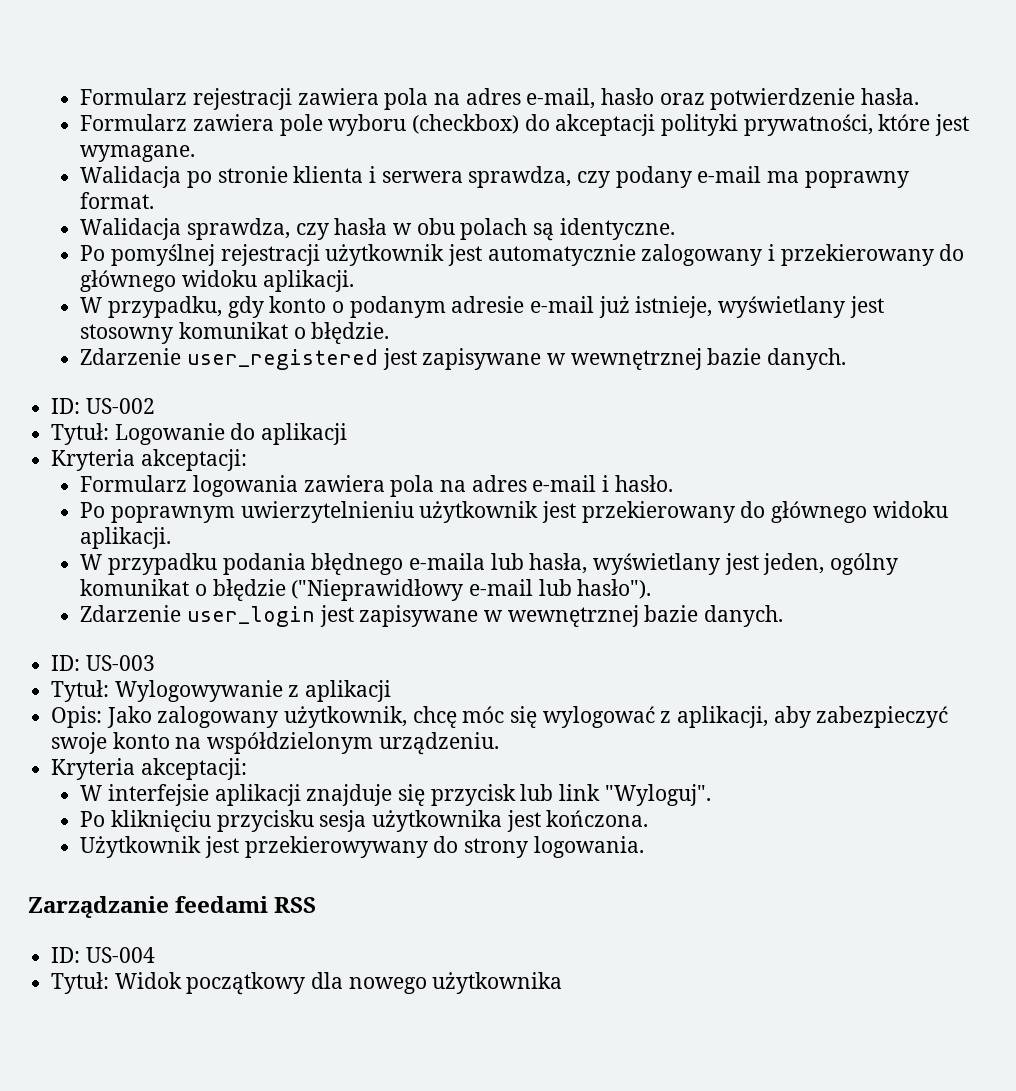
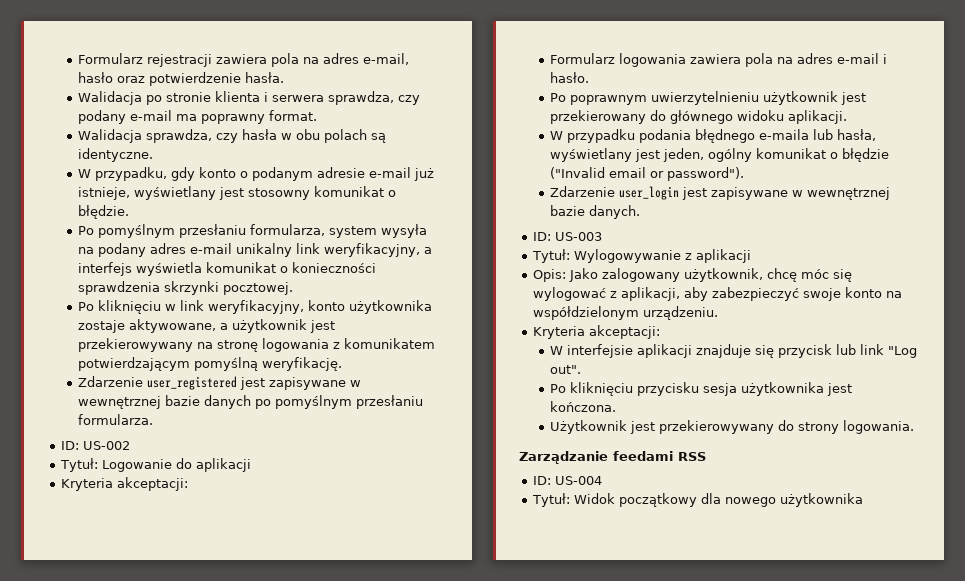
[80,114,970,136] [80,145,196,162] // Formularz zawiera pole wyboru (checkbox) do akceptacji polityki prywatności, które jest wymagane. -> (285, 77) none
[80,244,965,266] [80,270,354,292] // Po pomyślnej rejestracji użytkownik jest automatycznie zalogowany i przekierowany do głównego widoku aplikacji. -> (154, 155) none
(390, 333) none -> [78,224,428,238] [78,243,433,257] [78,262,377,276] [78,281,294,295] [78,300,433,314] [78,319,336,333] [78,338,436,352] [78,357,343,371] // Po pomyślnym przesłaniu formularza, system wysyła na podany adres e-mail unikalny link weryfikacyjny, a interfejs wyświetla komunikat o konieczności sprawdzenia skrzynki pocztowej. // Po kliknięciu w link weryfikacyjny, konto użytkownika zostaje aktywowane, a użytkownik jest przekierowywany na stronę logowania z komunikatem potwierdzającym pomyślną weryfikację.
[767,348,847,370] danych. -> [204,395,424,409] [78,414,154,425] danych po pomyślnym przesłaniu formularza.
[291,579,652,601] ("Nieprawidłowy e-mail lub hasło"). -> [550,167,745,181] ("Invalid email or password").
[604,784,711,806] "Wyloguj". -> [888,346,918,358] [550,365,582,374] "Log out".

